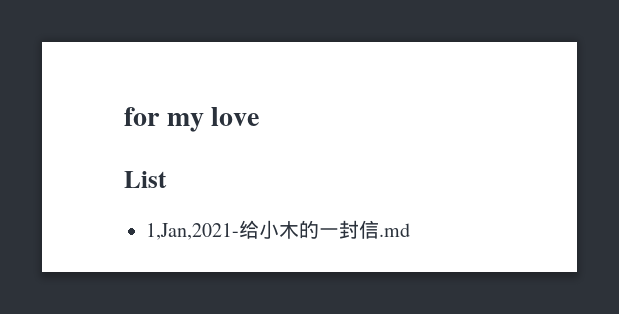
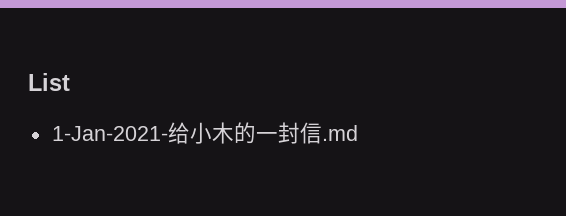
[124,107,260,132] for my love // -> (28, 82) none
[146,223,239,240] 1,Jan,2021- -> [51,126,168,141] 1-Jan-2021-

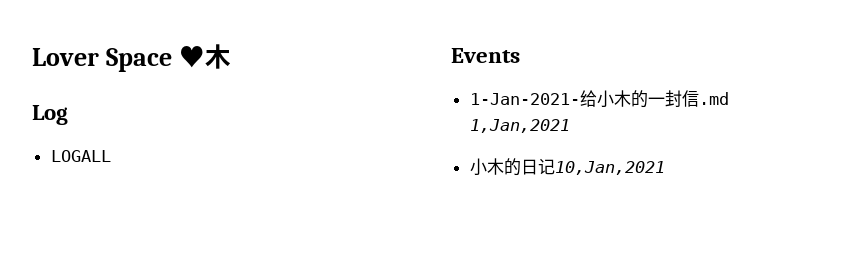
[28,73,70,91] List -> [32,44,231,72] [32,105,68,125] [50,150,111,162] [451,48,520,63] Lover Space ♥木 // Log // LOGALL // Events
(358, 133) none -> [469,119,570,133] [469,158,665,176] 1,Jan,2021 // 小木的日记10,Jan,2021

